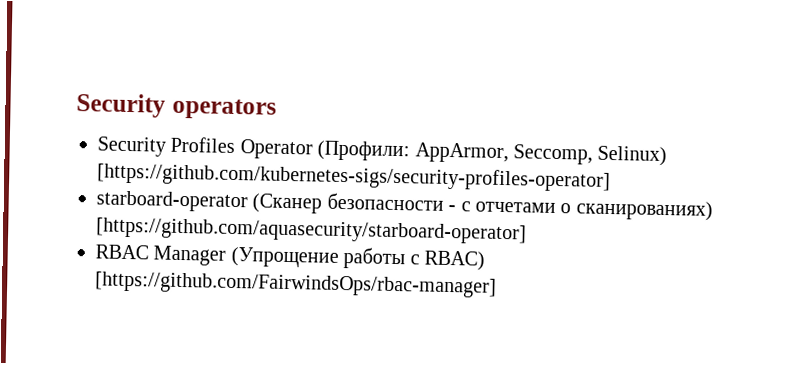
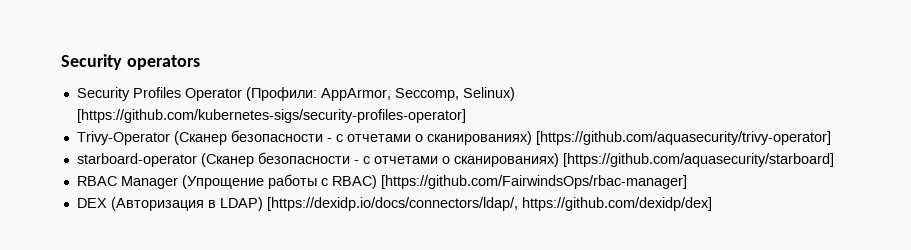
(611, 177) none -> [76,130,831,145] // Trivy-Operator (Сканер безопасности - с отчетами о сканированиях) [https://github.com/aquasecurity/trivy-operator]
[96,217,527,245] [https://github.com/aquasecurity/starboard-operator] -> [562,153,834,167] [https://github.com/aquasecurity/starboard]
(497, 284) none -> [76,197,712,211] // DEX (Авторизация в LDAP) [https://dexidp.io/docs/connectors/ldap/, https://github.com/dexidp/dex]

